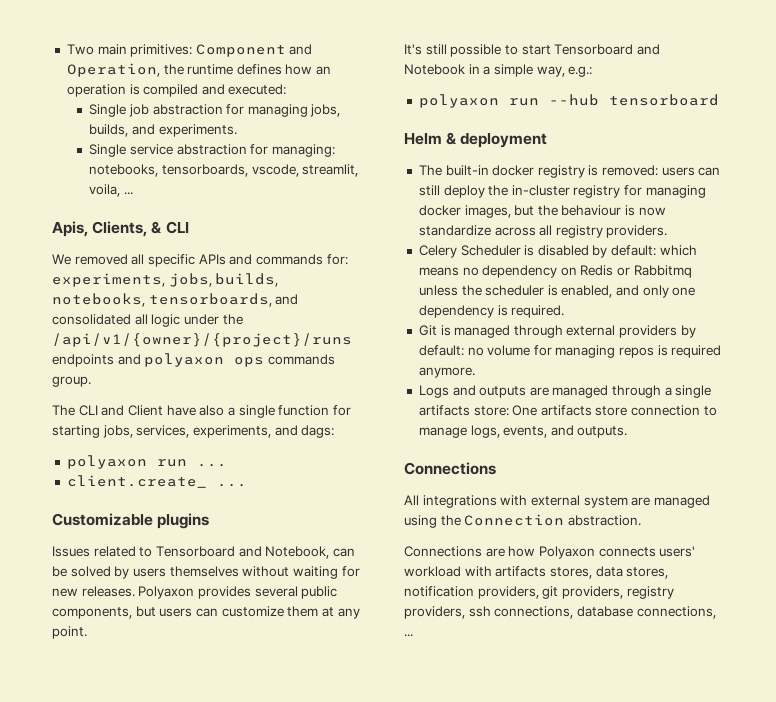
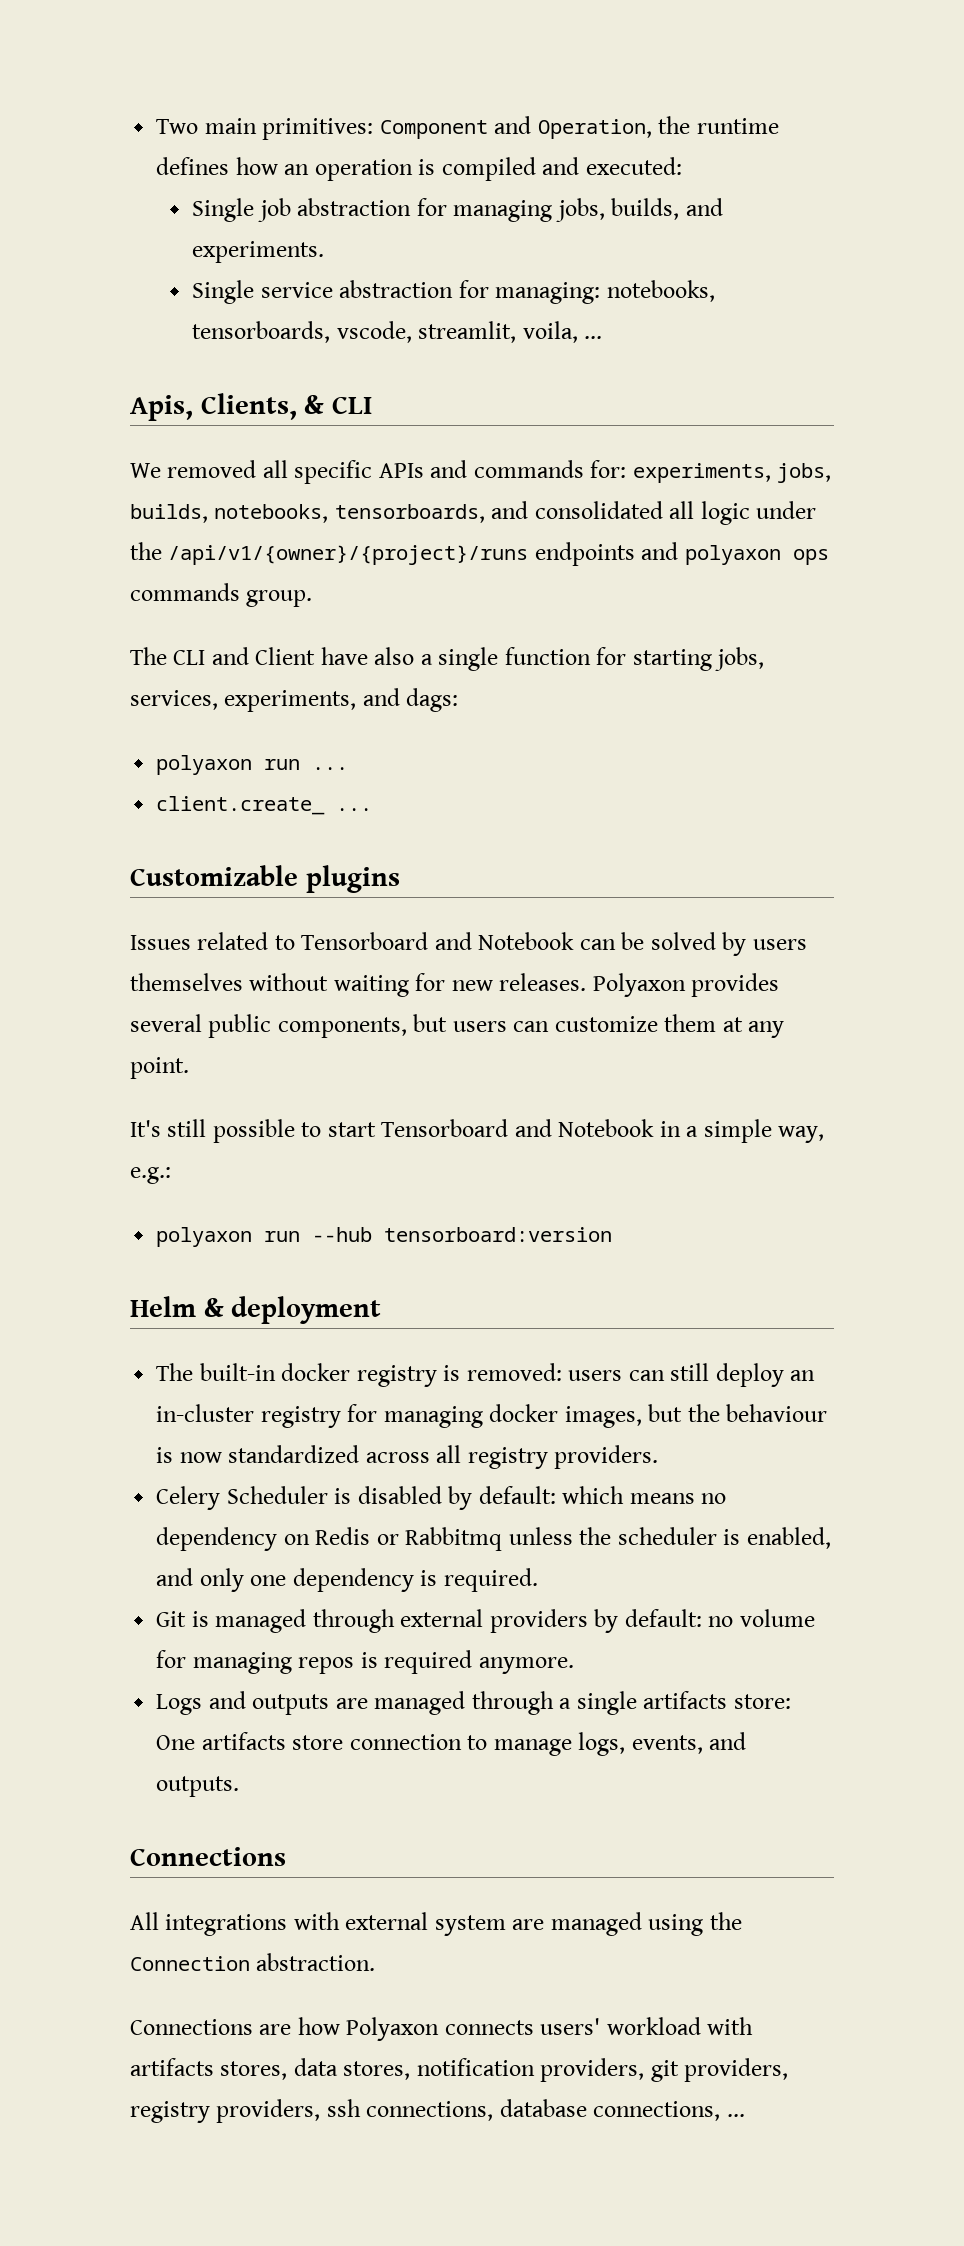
[265,546,330,559] Notebook, -> [478,932,575,950] Notebook
[608,94,719,106] tensorboard -> [384,1227,613,1242] tensorboard:version
[488,185,509,196] the -> [790,1370,816,1381] an
[418,225,491,236] standardize -> [228,1445,360,1463] standardized

